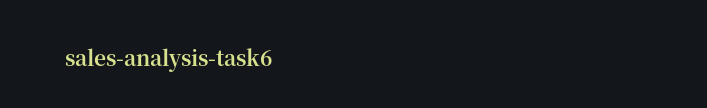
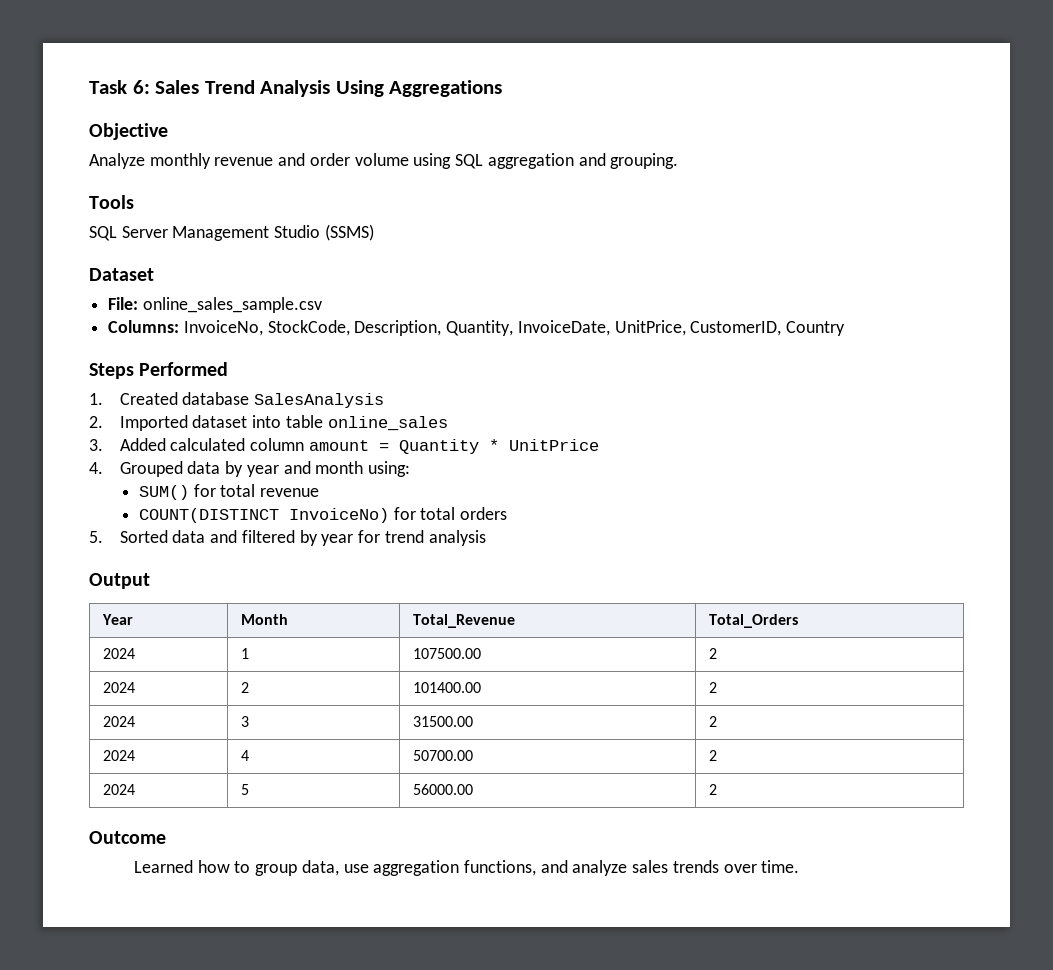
[65,48,272,72] sales-analysis-task6 -> [89,80,503,97] [89,123,168,140] [89,153,679,169] [89,195,134,209] [89,224,374,241] [89,268,154,281] [108,297,322,313] [108,320,846,336] [89,362,229,379] [89,392,385,408] [89,415,448,431] [89,438,599,454] [89,461,411,477] [139,484,320,500] [139,507,508,523] [89,530,486,546] [89,573,150,589] [101,614,133,625] [240,614,288,625] [412,614,515,628] [708,614,798,628] [102,648,135,659] [240,648,249,659] [412,648,481,659] [708,648,717,659] [102,682,135,693] [240,682,249,693] [412,682,481,693] [708,682,717,693] [102,716,135,727] [240,716,249,727] [412,716,473,727] [708,716,717,727] [102,750,135,761] [240,750,249,761] [412,750,473,761] [708,750,717,761] [102,784,135,795] [240,784,249,795] [412,784,473,795] [708,784,717,795] [89,831,166,844] [133,860,800,876] Task 6: Sales Trend Analysis Using Aggregations // Objective // Analyze monthly revenue and order volume using SQL aggregation and grouping. // Tools // SQL Server Management Studio (SSMS) // Dataset // File: online_sales_sample.csv // Columns: InvoiceNo, StockCode, Description, Quantity, InvoiceDate, UnitPrice, CustomerID, Country // Steps Performed // 1. Created database SalesAnalysis // 2. Imported dataset into table online_sales // 3. Added calculated column amount = Quantity * UnitPrice // 4. Grouped data by year and month using: // SUM() for total revenue // COUNT(DISTINCT InvoiceNo) for total orders // 5. Sorted data and filtered by year for trend analysis // Output // Year | Month | Total_Revenue | Total_Orders // 2024 | 1 | 107500.00 | 2 // 2024 | 2 | 101400.00 | 2 // 2024 | 3 | 31500.00 | 2 // 2024 | 4 | 50700.00 | 2 // 2024 | 5 | 56000.00 | 2 // Outcome // Learned how to group data, use aggregation functions, and analyze sales trends over time.

